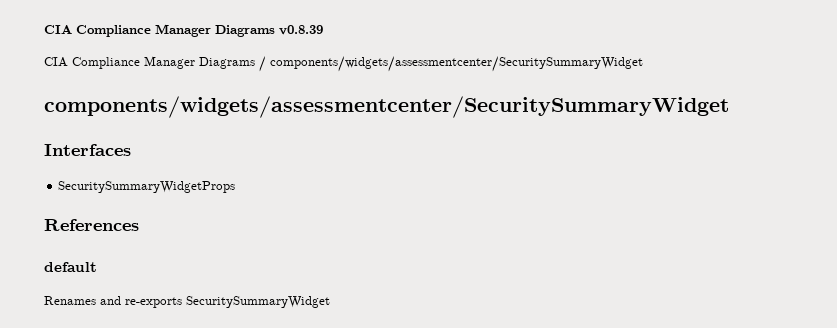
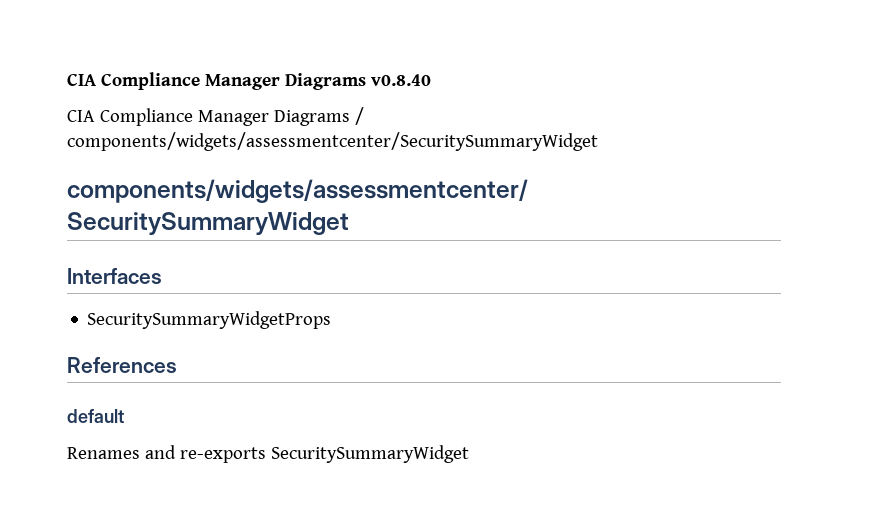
[44,24,323,37] CIA Compliance Manager Diagrams v0.8.39 -> [67,72,431,90] CIA Compliance Manager Diagrams v0.8.40

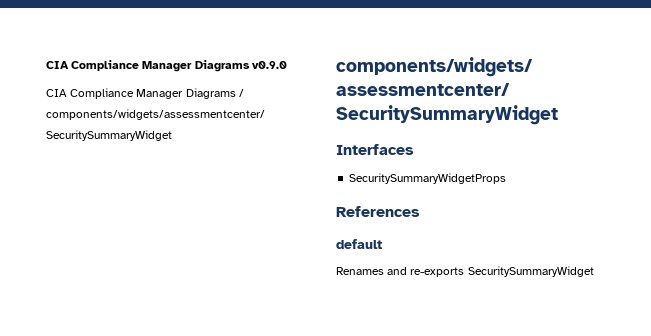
[67,72,431,90] CIA Compliance Manager Diagrams v0.8.40 -> [46,60,287,72] CIA Compliance Manager Diagrams v0.9.0

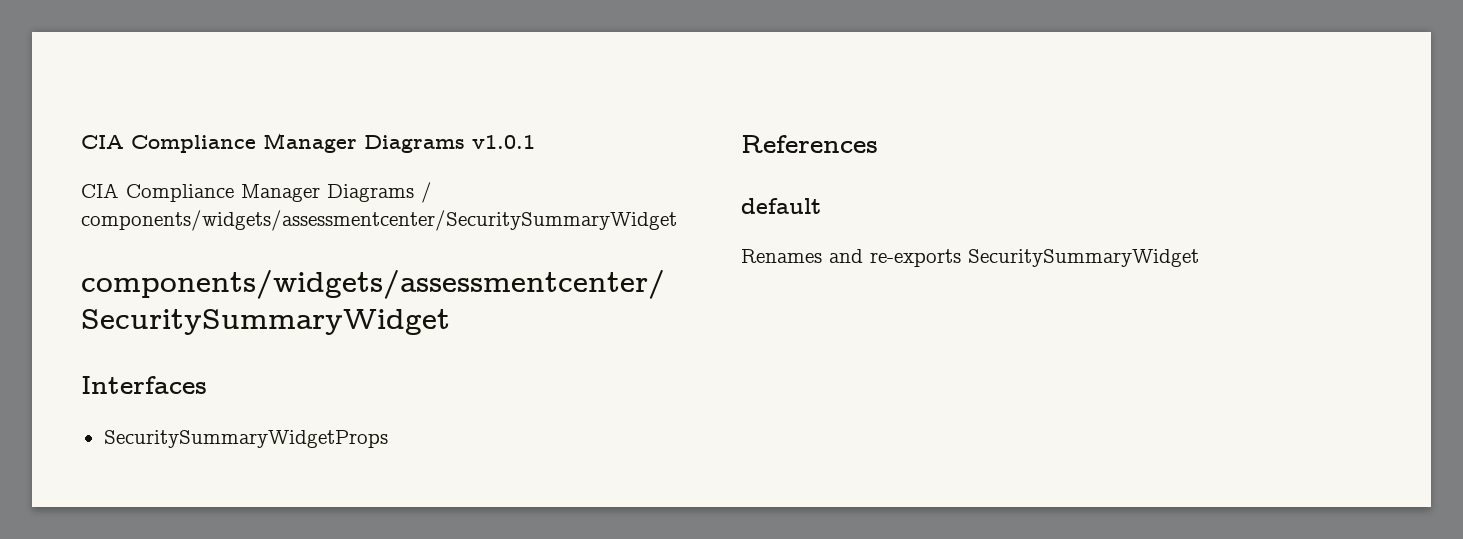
[46,60,287,72] CIA Compliance Manager Diagrams v0.9.0 -> [81,133,535,153] CIA Compliance Manager Diagrams v1.0.1

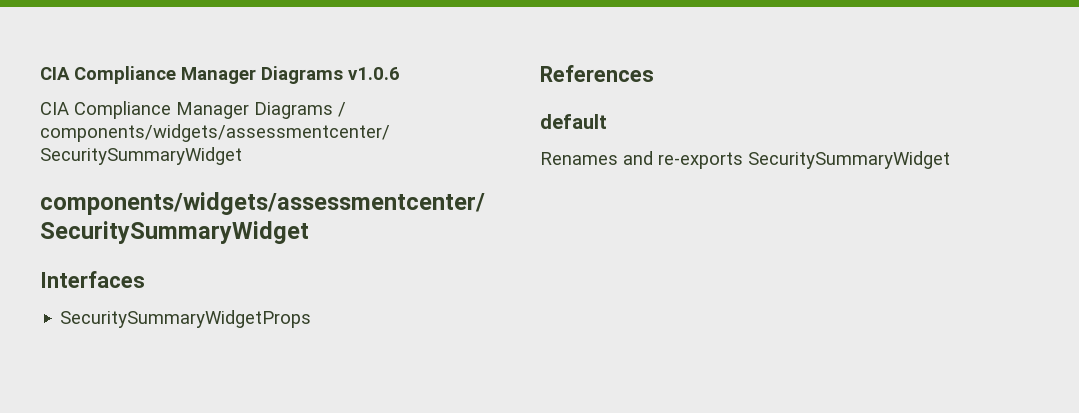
[81,133,535,153] CIA Compliance Manager Diagrams v1.0.1 -> [40,66,400,84] CIA Compliance Manager Diagrams v1.0.6

